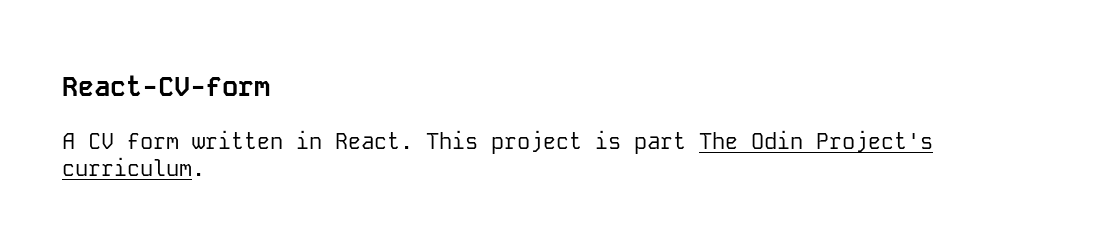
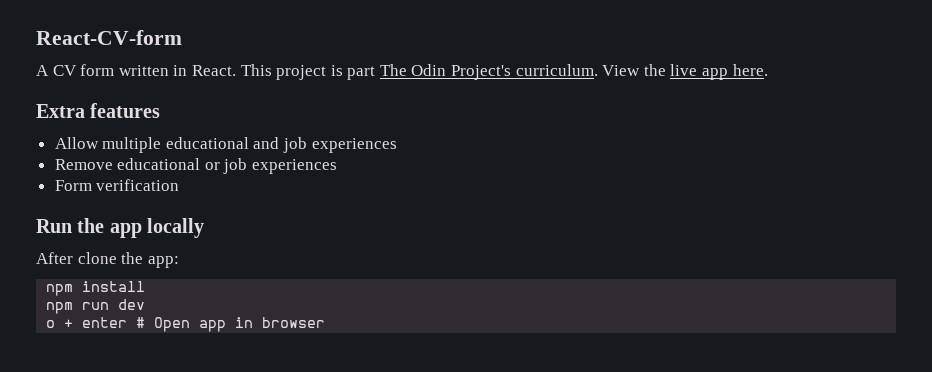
(205, 166) none -> [602,64,768,80] [36,103,161,118] [54,137,397,153] [54,158,338,174] [54,179,180,191] [36,218,205,238] [36,252,179,268] [46,281,146,296] [46,299,146,314] [46,317,326,332] View the live app here. // Extra features // Allow multiple educational and job experiences // Remove educational or job experiences // Form verification // Run the app locally // After clone the app: // npm install // npm run dev // o + enter # Open app in browser

